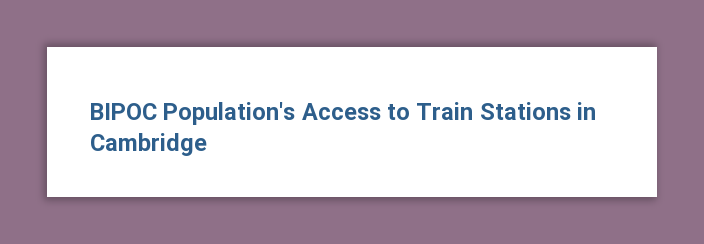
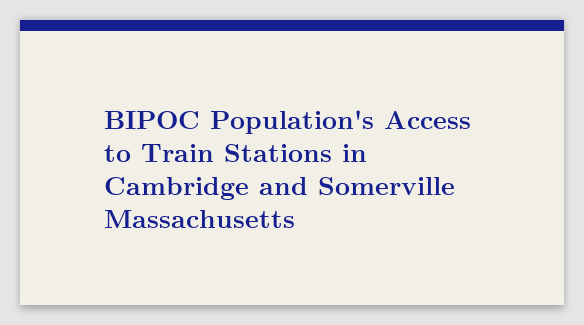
(207, 144) none -> [259,177,455,195] [104,210,295,228] and Somerville Massachusetts

